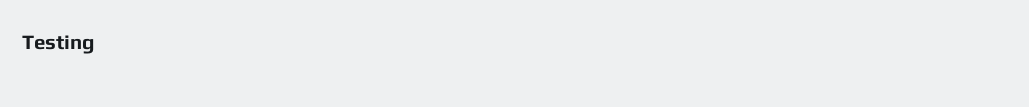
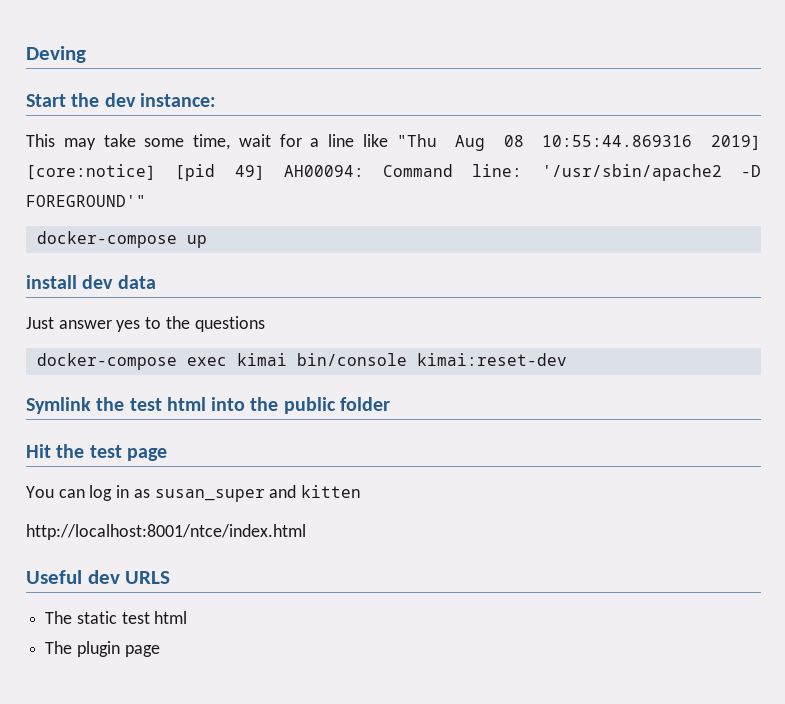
[22,35,94,54] Testing -> [26,46,86,63] [26,93,216,107] [26,134,762,151] [26,164,761,181] [26,195,146,207] [36,231,207,248] [26,275,156,289] [26,316,265,332] [36,353,567,370] [26,397,390,414] [26,444,167,461] [26,485,362,502] [26,524,306,540] [26,570,171,584] [45,611,188,624] [45,641,160,657] Deving // Start the dev instance: // This may take some time, wait for a line like "Thu Aug 08 10:55:44.869316 2019] [core:notice] [pid 49] AH00094: Command line: '/usr/sbin/apache2 -D FOREGROUND'" // docker-compose up // install dev data // Just answer yes to the questions // docker-compose exec kimai bin/console kimai:reset-dev // Symlink the test html into the public folder // Hit the test page // You can log in as susan_super and kitten // http://localhost:8001/ntce/index.html // Useful dev URLS // The static test html // The plugin page

